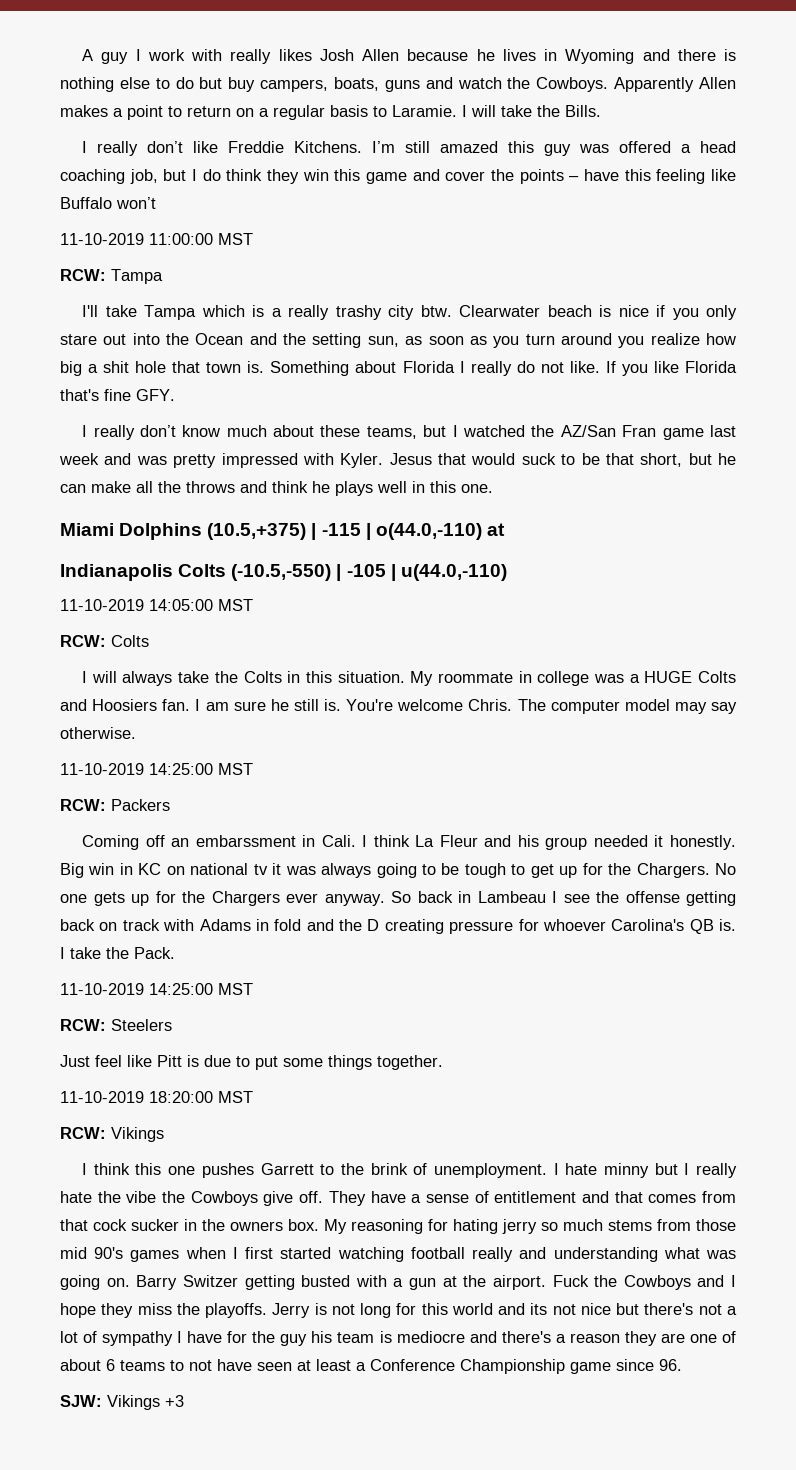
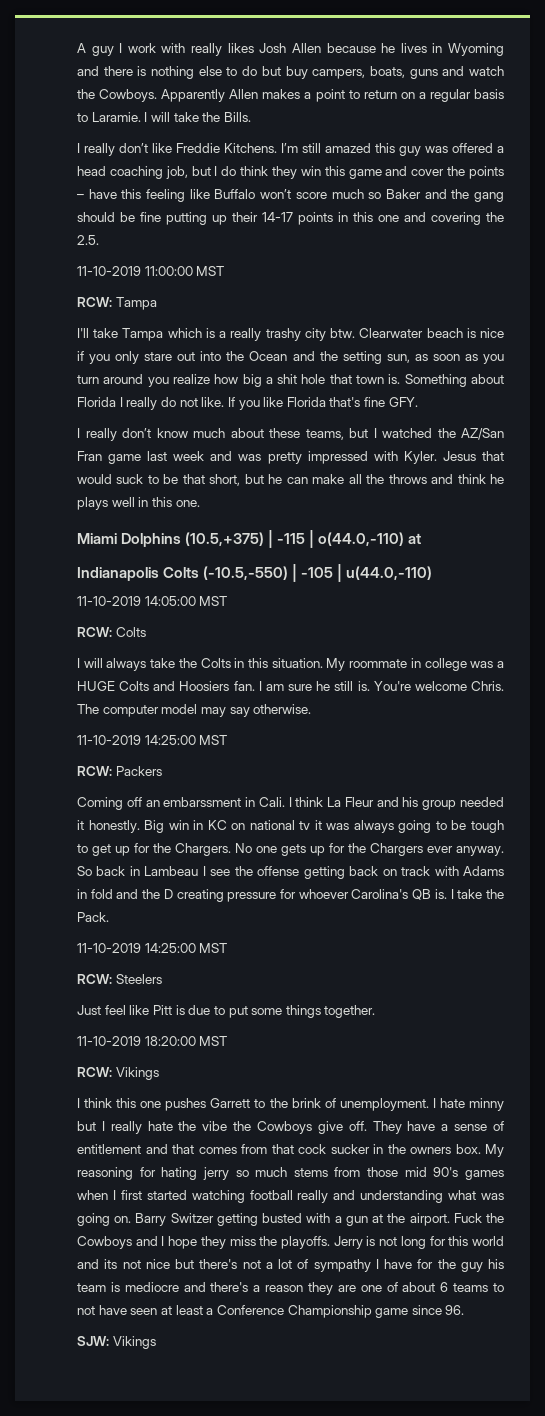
(156, 203) none -> [295,189,504,202] [77,212,504,225] [77,235,99,245] score much so Baker and the gang should be fine putting up their 14-17 points in this one and covering the 2.5.
[165,1395,184,1407] +3 -> (156, 1342) none

